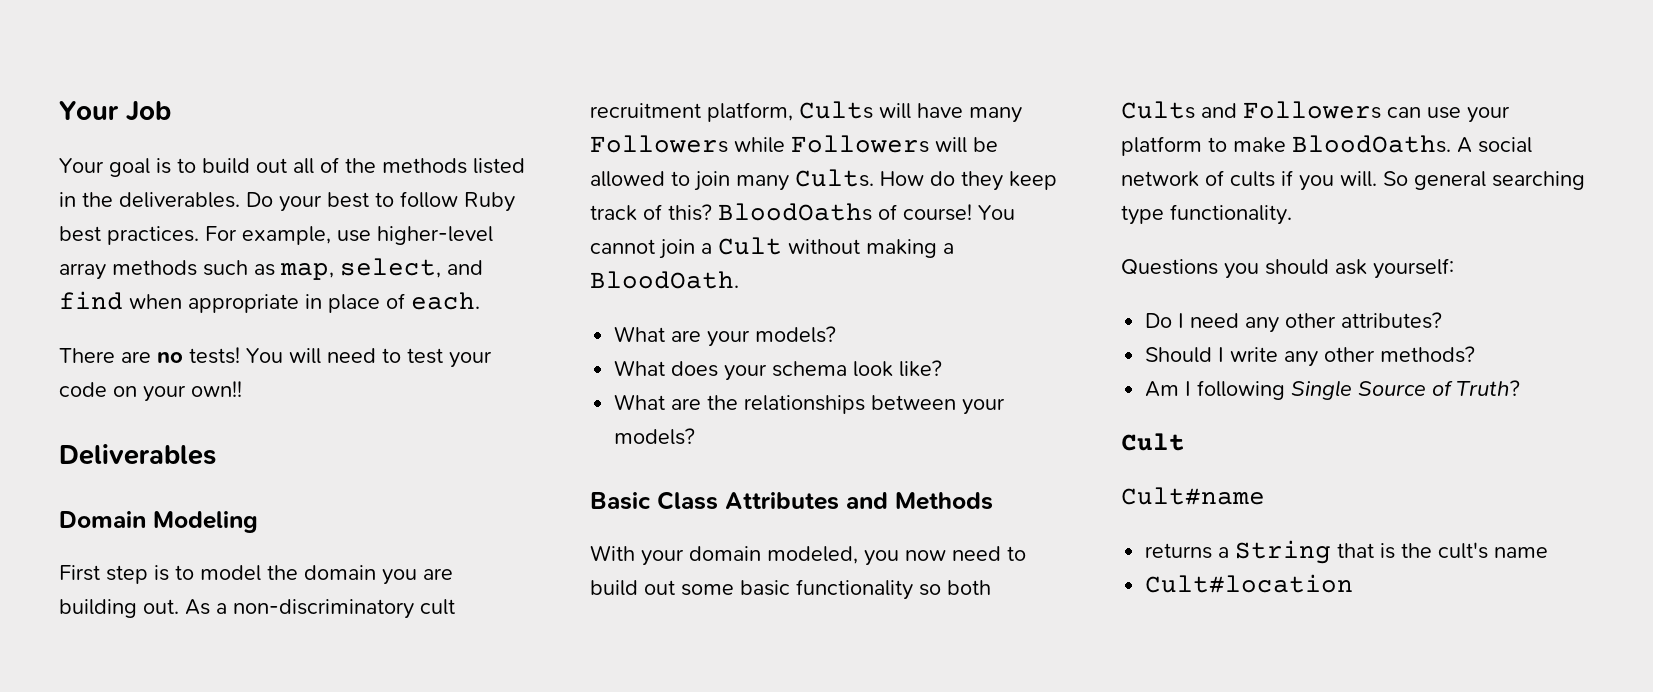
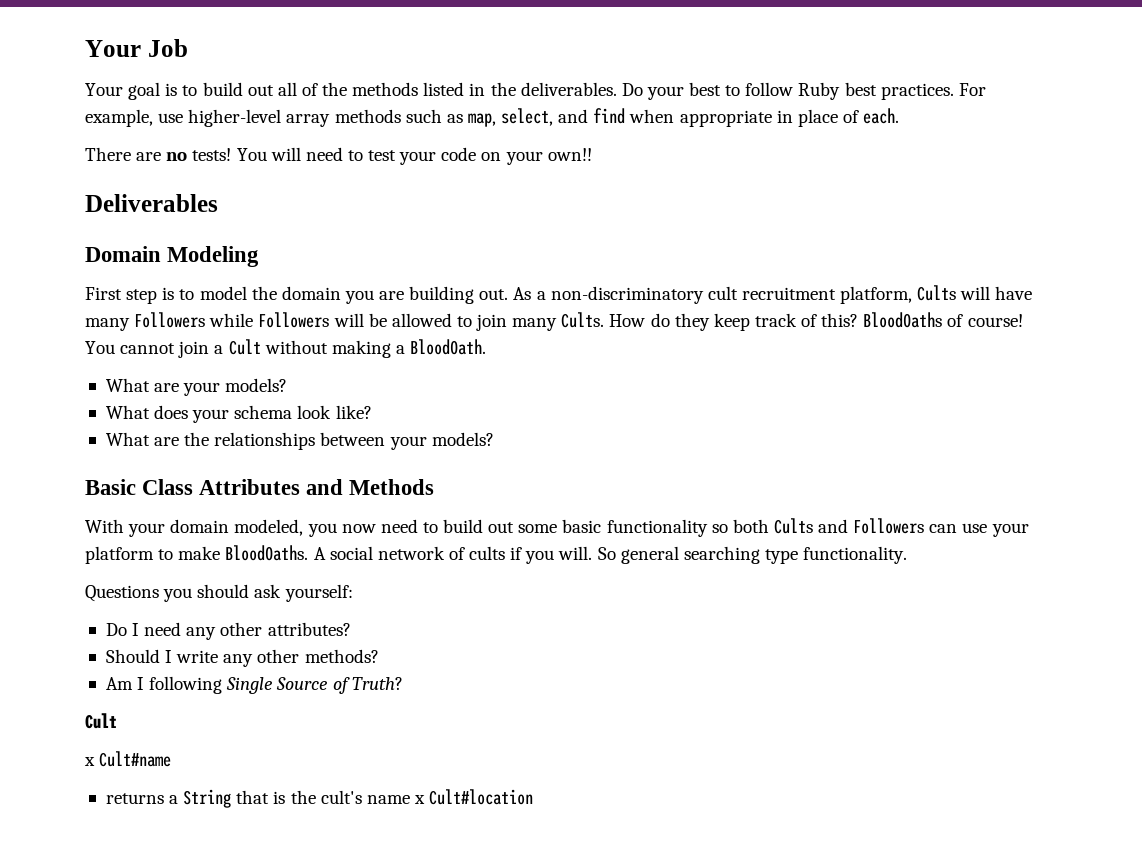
(1185, 442) none -> [84,757,95,766] x
(1549, 552) // -> [413,795,425,804] x

